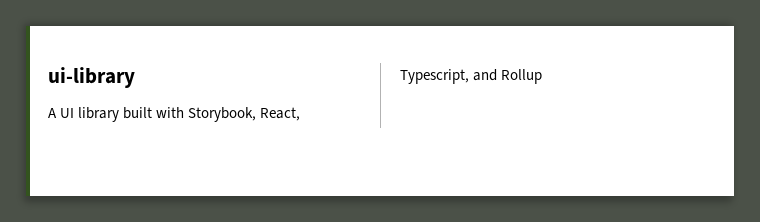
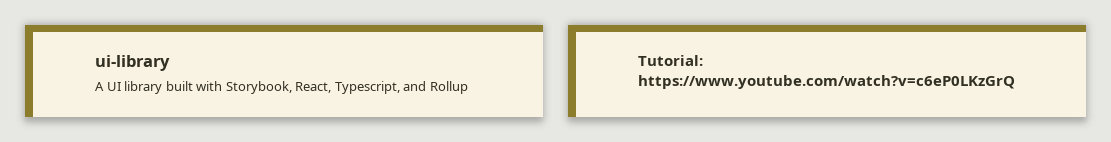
(543, 76) none -> [638,55,703,66] [638,75,1015,89] // Tutorial: https://www.youtube.com/watch?v=c6eP0LKzGrQ

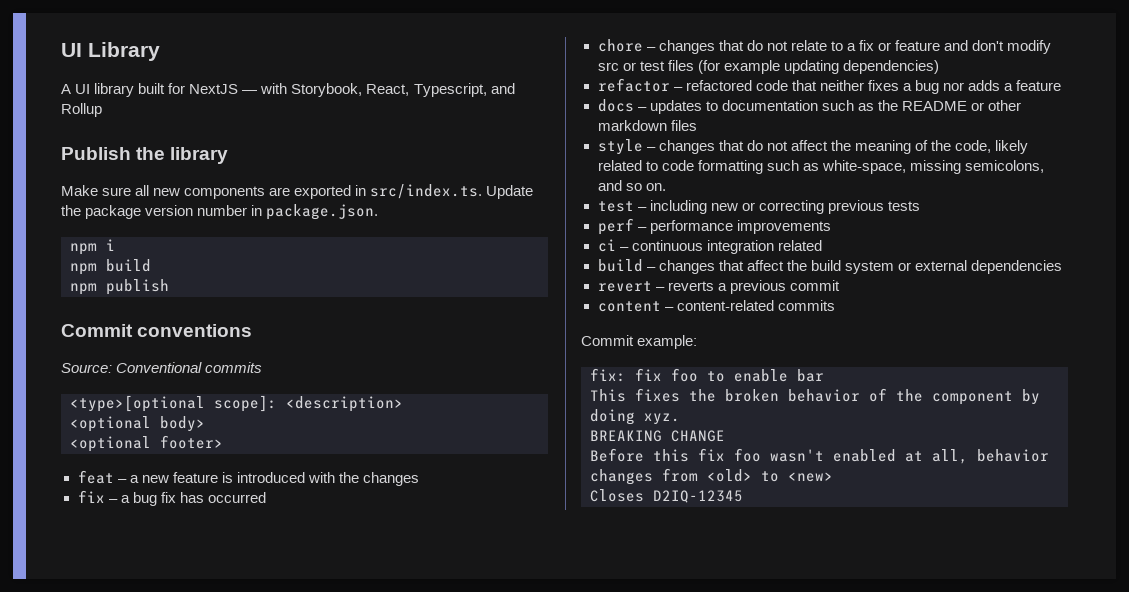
[95,55,170,71] ui-library -> [61,42,160,61] UI Library
(193, 86) none -> [168,83,258,94] for NextJS —
[638,55,703,66] [638,75,1015,89] Tutorial: https://www.youtube.com/watch?v=c6eP0LKzGrQ -> [61,147,229,164] [61,184,534,199] [61,204,379,220] [70,239,115,255] [70,259,151,275] [70,279,169,295] [61,324,253,337] [61,362,263,373] [70,395,403,412] [70,416,205,432] [70,435,223,452] [77,470,419,486] [77,490,266,506] [597,39,1052,54] [597,60,939,74] [597,78,1062,94] [597,99,1021,114] [597,120,697,131] [597,139,1029,155] [597,160,1044,174] [597,180,666,191] [597,200,920,214] [597,218,831,235] [597,239,822,254] [597,259,1062,274] [597,280,840,294] [597,300,835,312] [581,335,698,349] [590,368,824,382] [590,388,1040,405] [590,409,680,425] [590,430,725,442] [590,448,1049,464] [590,468,833,485] [590,489,743,503] Publish the library // Make sure all new components are exported in src/index.ts. Update the package version number in package.json. // npm i // npm build // npm publish // Commit conventions // Source: Conventional commits // <type>[optional scope]: <description> // <optional body> // <optional footer> // feat – a new feature is introduced with the changes // fix – a bug fix has occurred // chore – changes that do not relate to a fix or feature and don't modify src or test files (for example updating dependencies) // refactor – refactored code that neither fixes a bug nor adds a feature // docs – updates to documentation such as the README or other markdown files // style – changes that do not affect the meaning of the code, likely related to code formatting such as white-space, missing semicolons, and so on. // test – including new or correcting previous tests // perf – performance improvements // ci – continuous integration related // build – changes that affect the build system or external dependencies // revert – reverts a previous commit // content – content-related commits // Commit example: // fix: fix foo to enable bar // This fixes the broken behavior of the component by doing xyz. // BREAKING CHANGE // Before this fix foo wasn't enabled at all, behavior changes from <old> to <new> // Closes D2IQ-12345

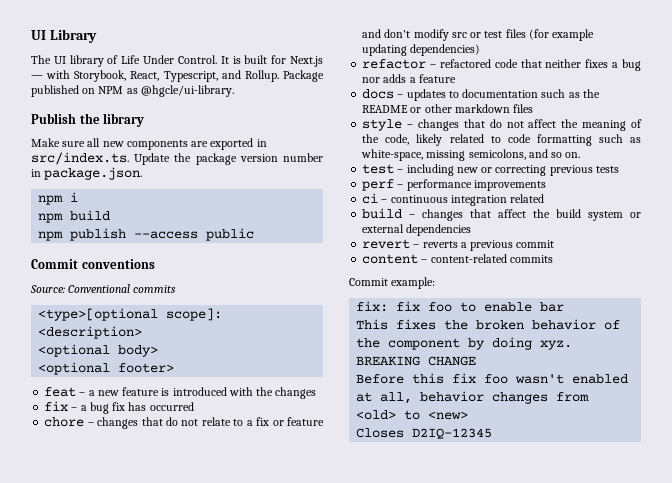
[61,84,71,94] A -> [31,55,51,64] The
(135, 90) none -> [107,55,241,64] of Life Under Control. It is
[189,84,239,94] NextJS -> [289,56,323,67] Next.js
[61,103,102,117] Rollup -> [244,70,324,82] [31,85,234,97] Rollup. Package published on NPM as @hgcle/ui-library.
(169, 287) none -> [134,228,255,241] --access public

